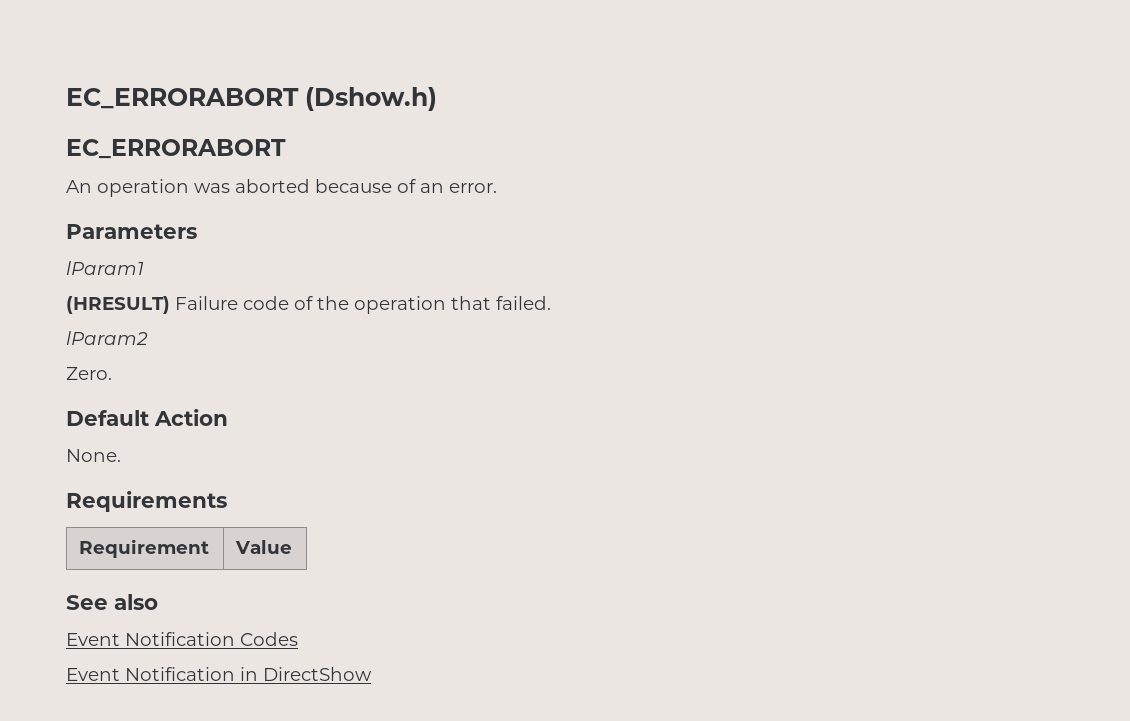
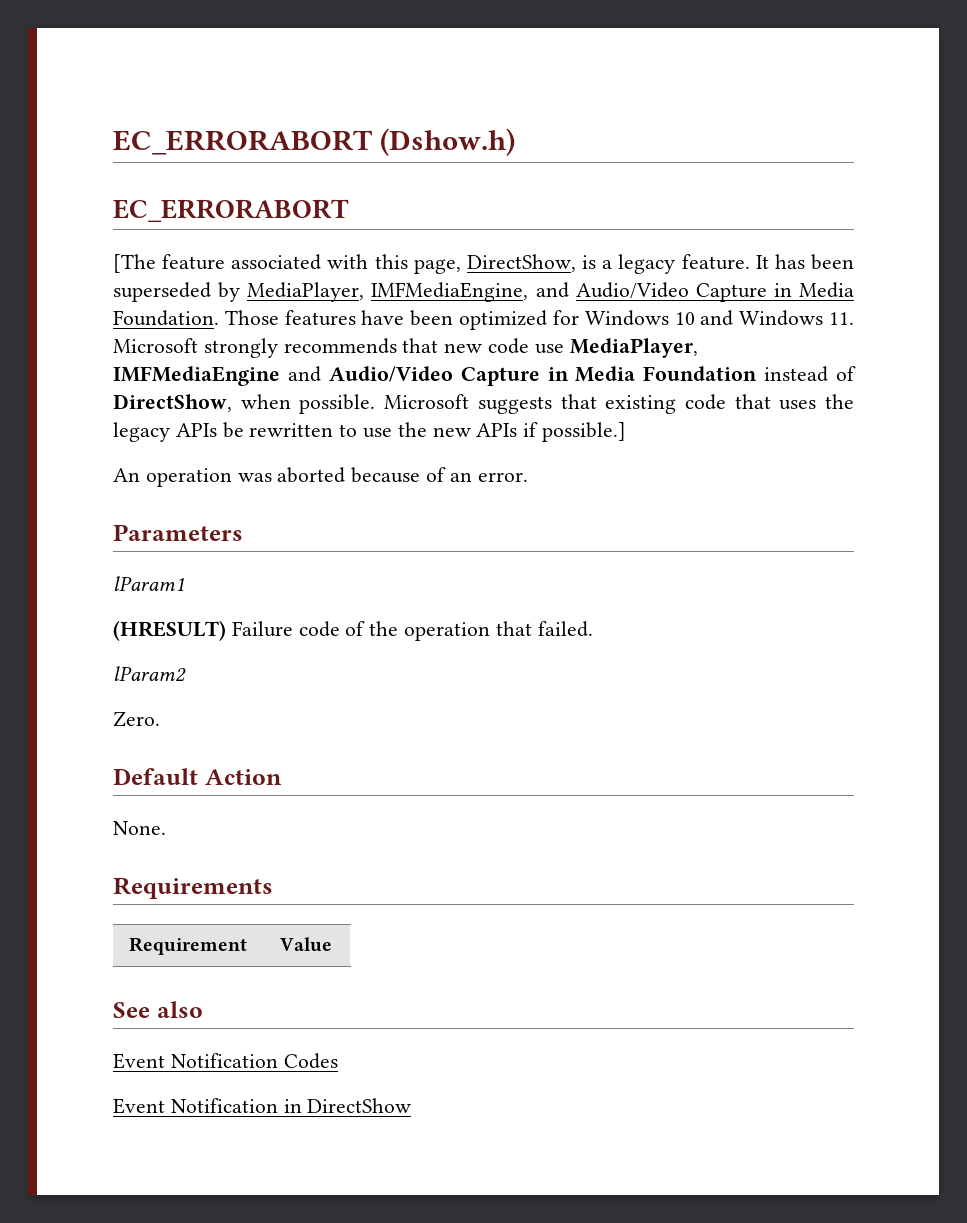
(286, 149) none -> [113,254,854,274] [113,282,854,302] [113,310,855,330] [113,338,698,358] [113,366,856,386] [113,394,855,414] [113,422,627,442] // [The feature associated with this page, DirectShow, is a legacy feature. It has been superseded by MediaPlayer, IMFMediaEngine, and Audio/Video Capture in Media Foundation. Those features have been optimized for Windows 10 and Windows 11. Microsoft strongly recommends that new code use MediaPlayer, IMFMediaEngine and Audio/Video Capture in Media Foundation instead of DirectShow, when possible. Microsoft suggests that existing code that uses the legacy APIs be rewritten to use the new APIs if possible.]

